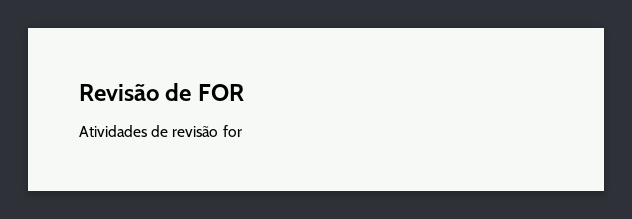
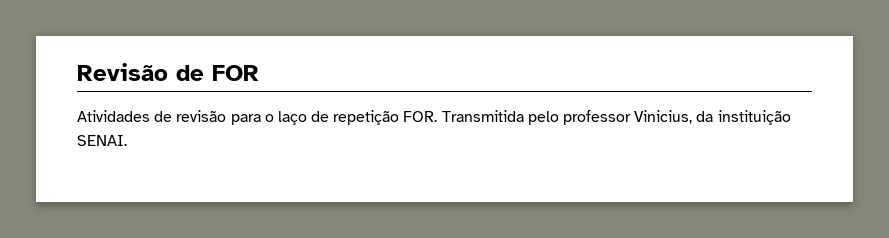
[222,125,242,137] for -> [230,110,791,125] [77,135,127,146] para o laço de repetição FOR. Transmitida pelo professor Vinicius, da instituição SENAI.

